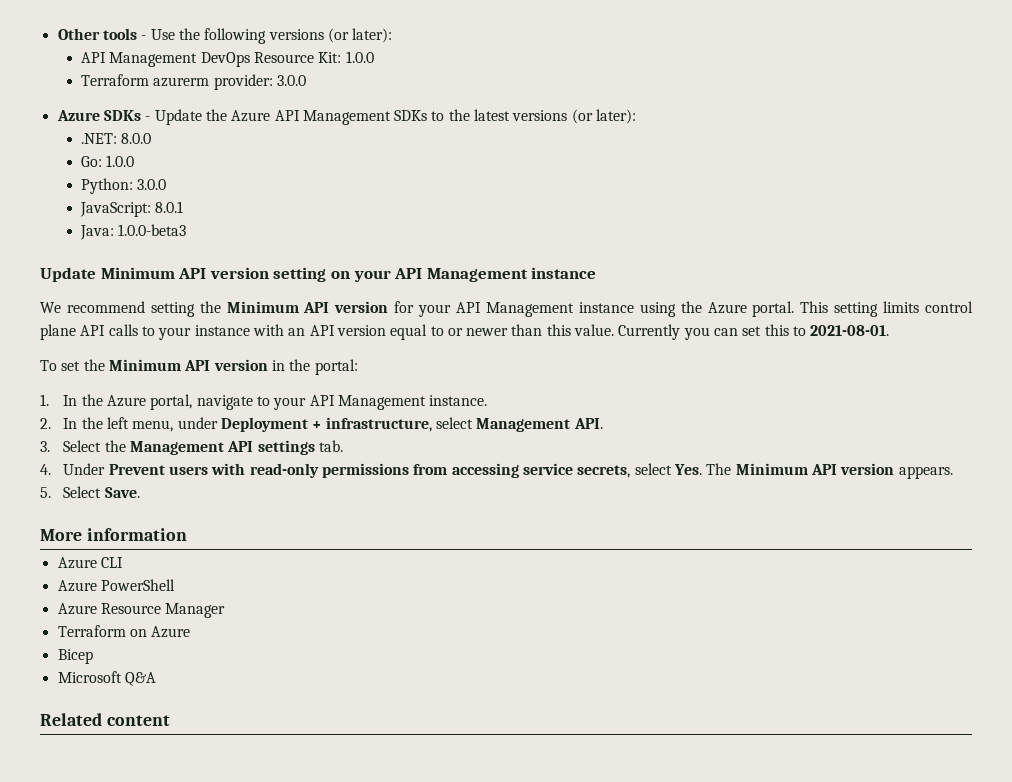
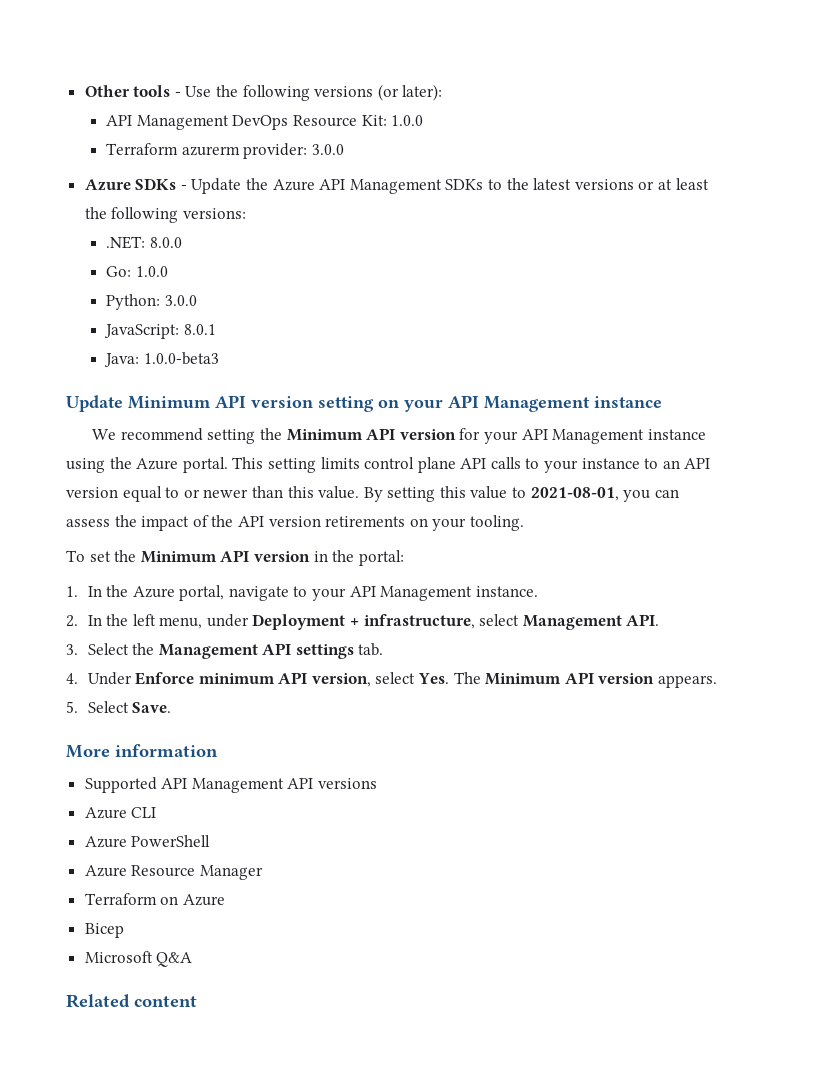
[571,109,637,124] (or later): -> [638,178,709,190] [84,207,246,223] or at least the following versions:
[252,324,284,336] with -> [644,458,659,469] to
[618,324,890,340] Currently you can set this to 2021-08-01. -> [363,486,679,502] [66,515,524,531] By setting this value to 2021-08-01, you can assess the impact of the API version retirements on your tooling.
[108,463,631,478] Prevent users with read-only permissions from accessing service secrets, -> [135,672,371,687] Enforce minimum API version,
(187, 534) none -> [84,777,378,793] // Supported API Management API versions

